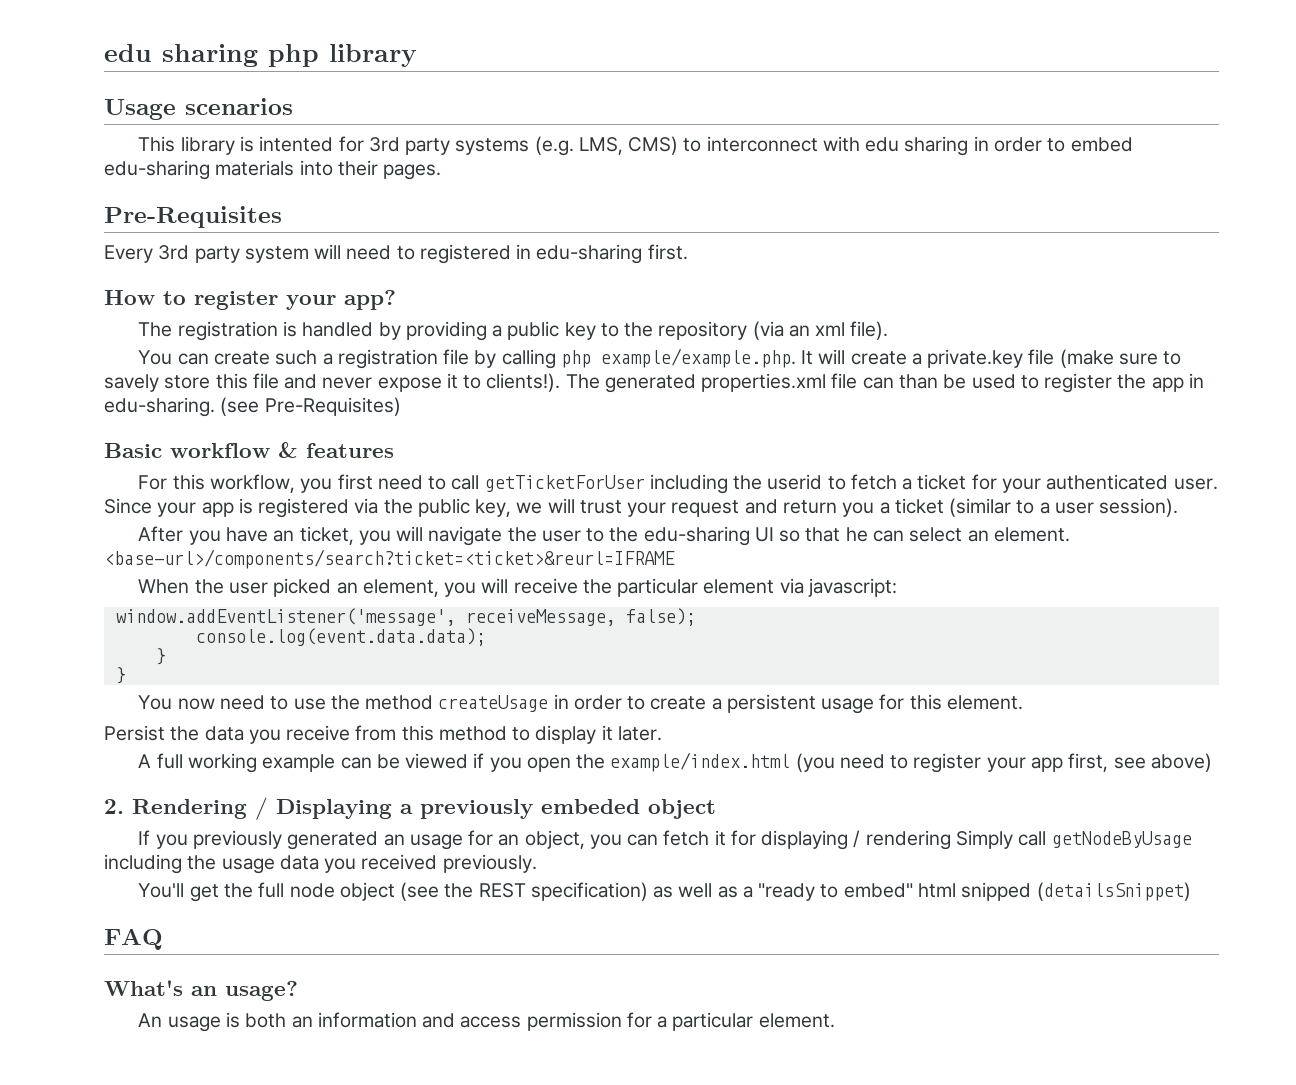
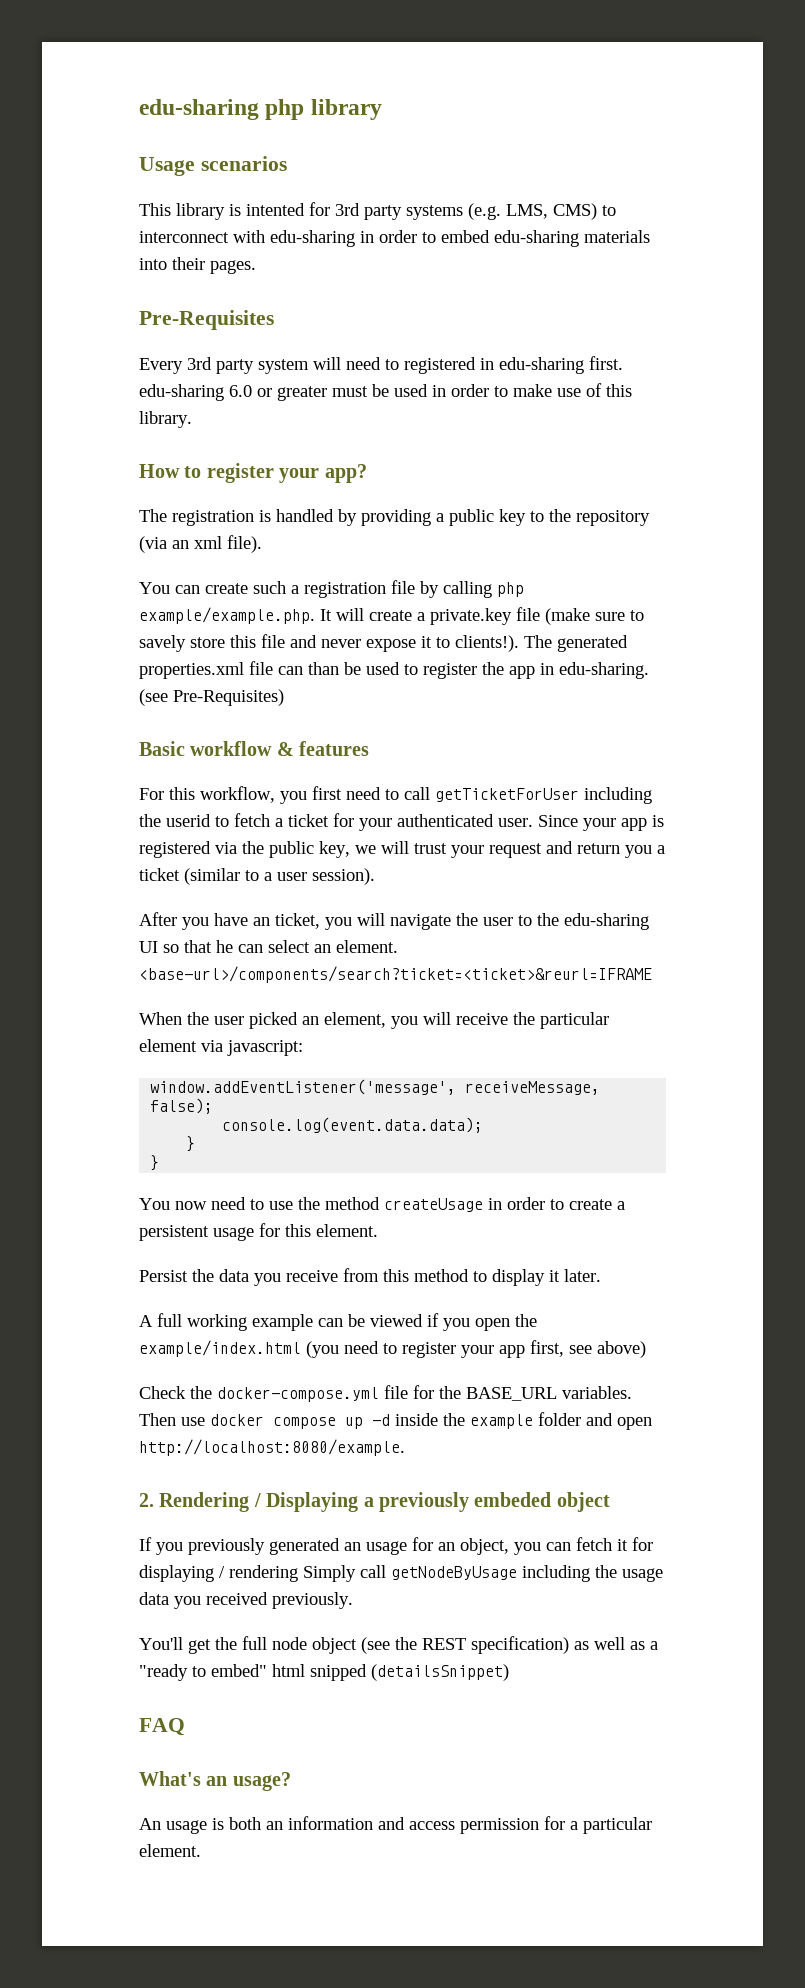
[104,44,258,67] edu sharing -> [139,99,259,120] edu-sharing
[865,136,969,156] edu sharing -> [270,230,355,247] edu-sharing
(688, 252) none -> [139,383,632,401] [139,411,192,428] edu-sharing 6.0 or greater must be used in order to make use of this library.
(1212, 762) none -> [139,1385,632,1402] [139,1412,652,1430] [139,1439,405,1456] // Check the docker-compose.yml file for the BASE_URL variables. Then use docker compose up -d inside the example folder and open http://localhost:8080/example.

